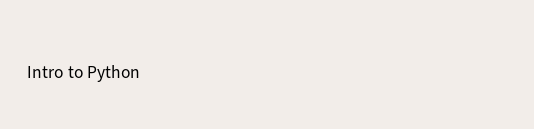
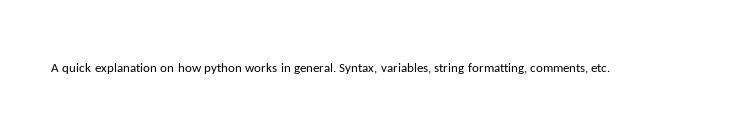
[27,65,141,82] Intro to Python -> [51,63,611,74] A quick explanation on how python works in general. Syntax, variables, string formatting, comments, etc.

